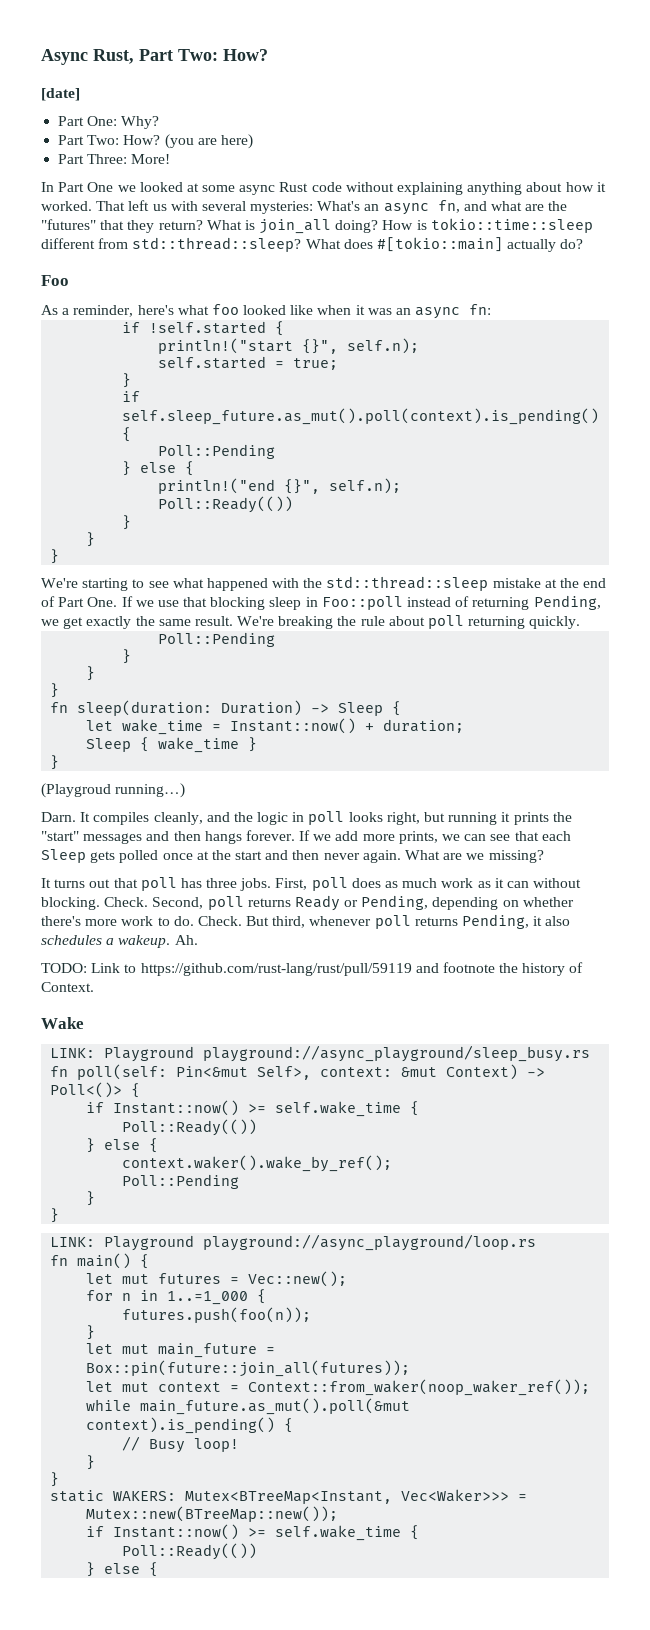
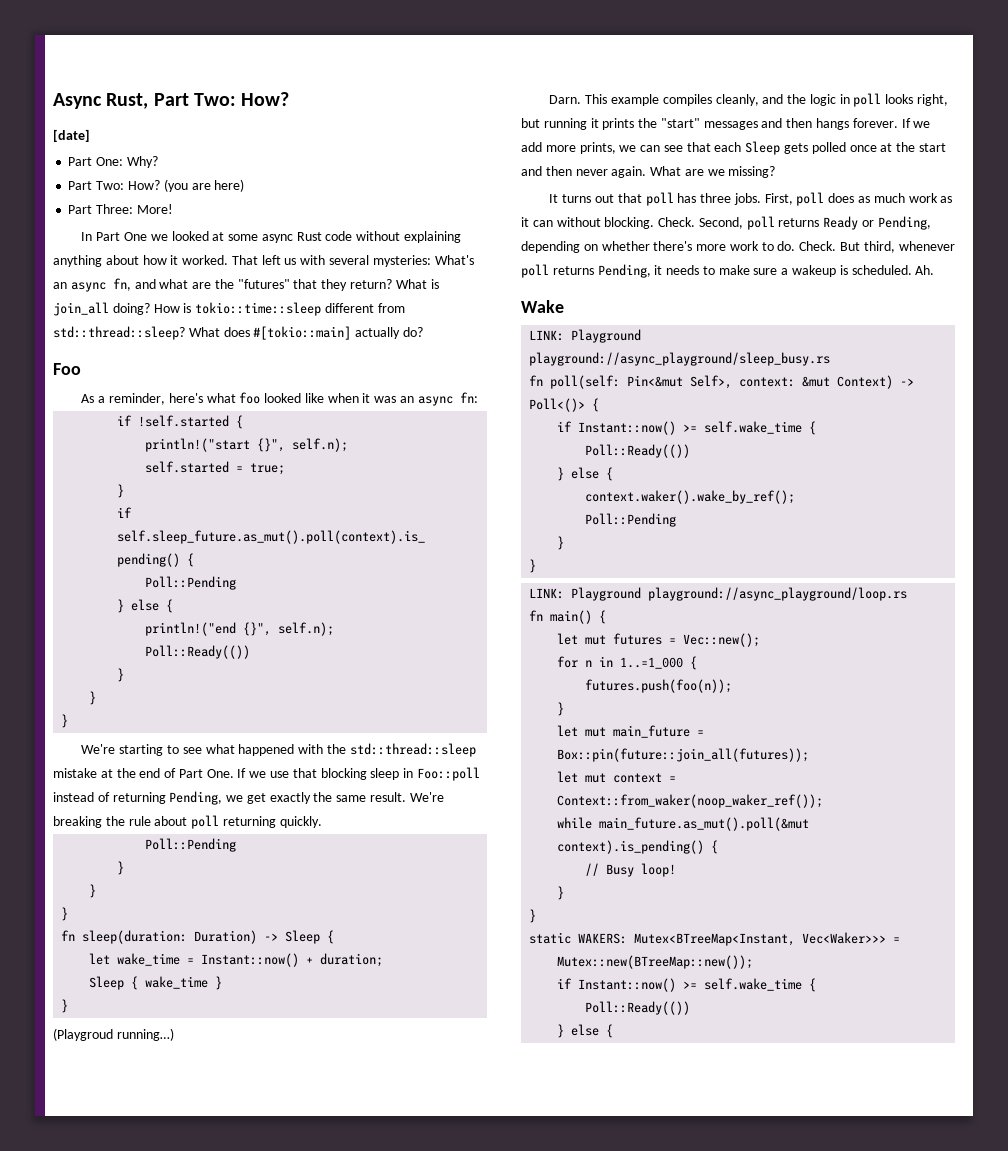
[80,812,91,822] It -> [585,94,660,106] This example
[545,916,571,926] [41,935,198,948] [41,962,584,976] [41,982,94,992] also schedules a wakeup. Ah. // TODO: Link to https://github.com/rust-lang/rust/pull/59119 and footnote the history of Context. -> [666,265,935,277] needs to make sure a wakeup is scheduled. Ah.

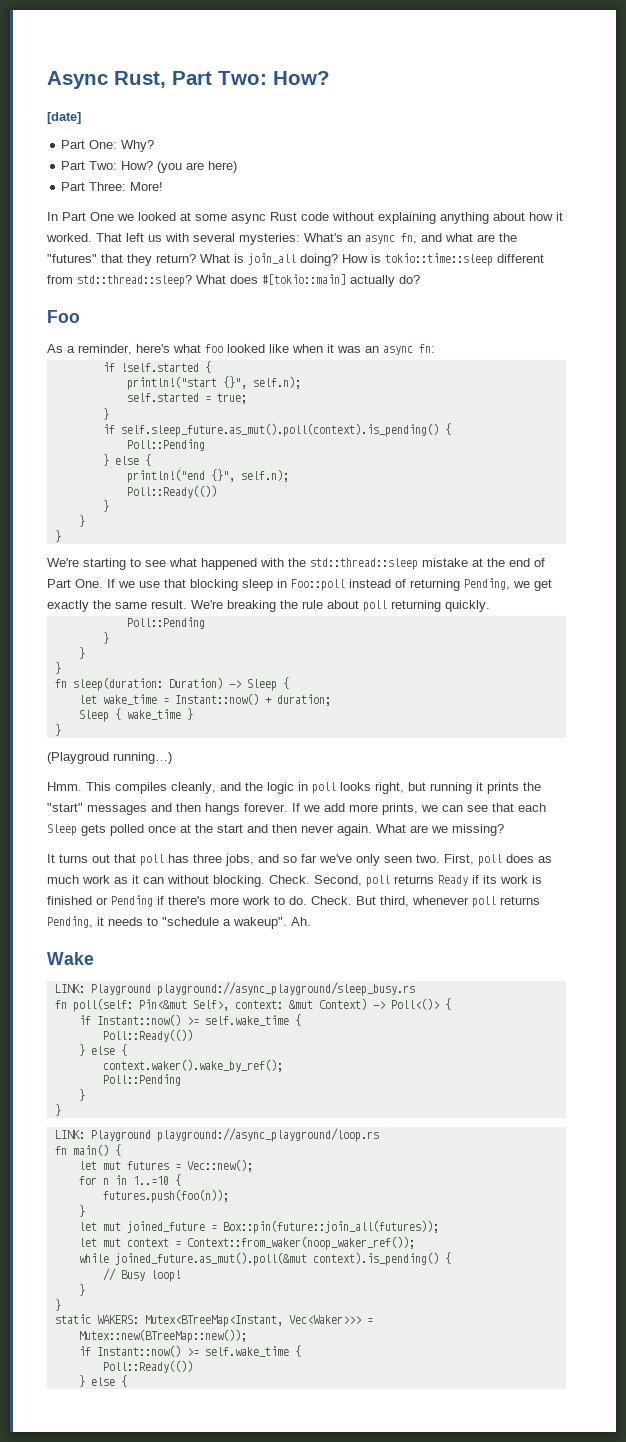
[549,94,660,106] Darn. This example -> [47,782,111,791] Hmm. This
[733,193,761,205] jobs. -> [225,854,440,866] jobs, and so far we've only seen two.
[862,216,931,230] [521,241,650,253] or Pending, depending on whether -> [472,875,542,884] [47,895,164,907] if its work is finished or Pending if
[718,265,912,277] make sure a wakeup is scheduled. -> [162,917,287,929] "schedule a wakeup".
[620,657,684,669] 1..=1_000 -> [132,1176,169,1185] 1..=10
[613,725,691,738] main_future -> [126,1221,205,1233] joined_future
[599,817,810,831] main_future.as_mut().poll(&mut -> [114,1252,307,1266] joined_future.as_mut().poll(&mut

